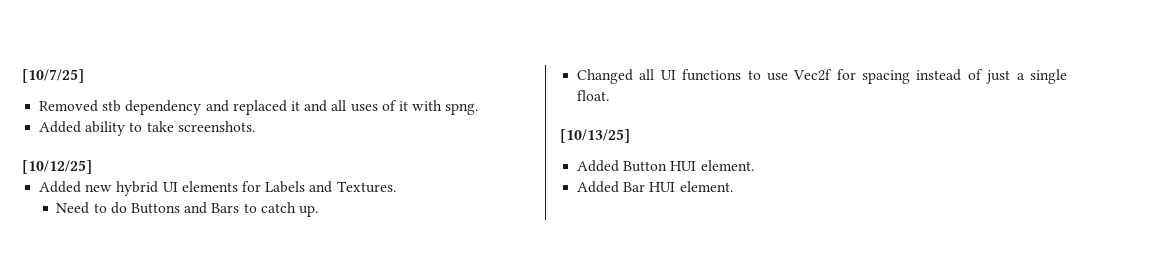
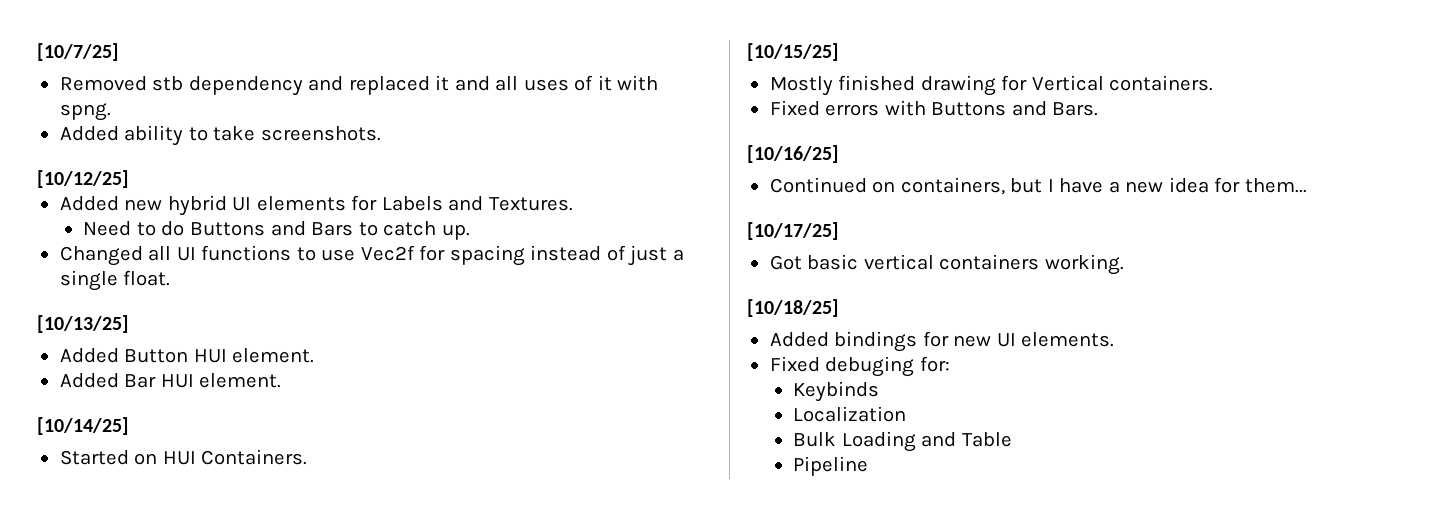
(733, 186) none -> [37,417,129,435] [59,449,308,465] [747,43,839,61] [769,75,1214,96] [769,100,1099,116] [747,145,839,163] [769,177,1307,195] [747,222,839,240] [769,254,1124,275] [747,299,839,317] [769,331,1115,352] [769,356,950,377] [793,381,880,402] [793,406,907,422] [793,431,1012,452] [793,456,869,476] // [10/14/25] // Started on HUI Containers. // [10/15/25] // Mostly finished drawing for Vertical containers. // Fixed errors with Buttons and Bars. // [10/16/25] // Continued on containers, but I have a new idea for them... // [10/17/25] // Got basic vertical containers working. // [10/18/25] // Added bindings for new UI elements. // Fixed debuging for: // Keybinds // Localization // Bulk Loading and Table // Pipeline

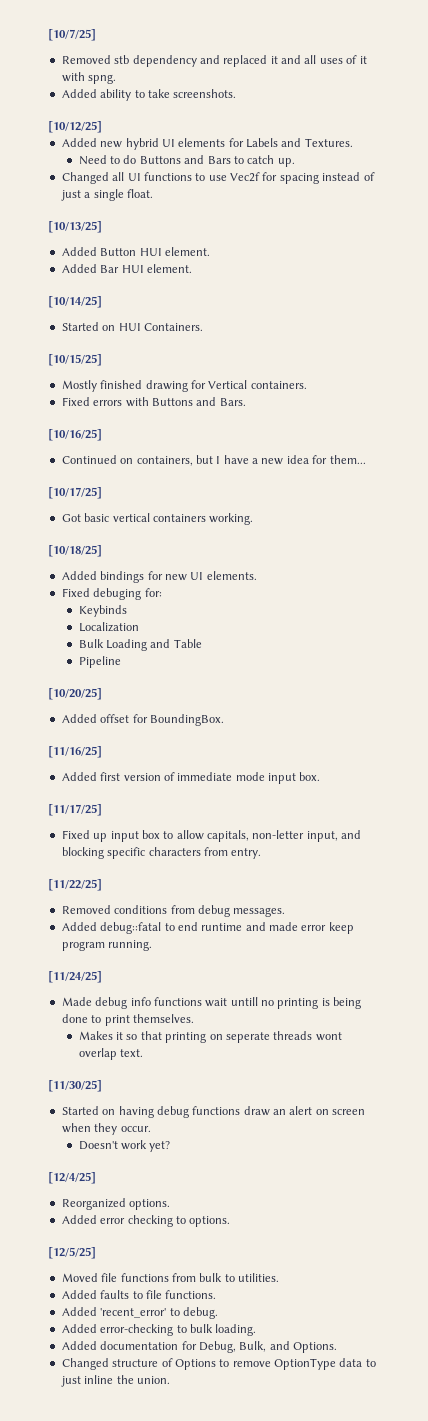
(869, 466) none -> [48,688,102,700] [61,714,224,726] [48,746,102,758] [61,772,321,784] [48,804,102,816] [61,830,362,842] [61,847,262,859] [48,879,102,891] [61,905,286,917] [61,922,354,934] [61,940,153,951] [48,971,102,983] [61,997,362,1009] [61,1014,194,1026] [78,1031,342,1043] [78,1048,144,1060] [48,1080,102,1092] [61,1106,366,1118] [61,1123,151,1135] [78,1140,171,1152] [48,1172,96,1184] [61,1198,171,1210] [61,1215,231,1227] [48,1247,96,1259] [61,1273,279,1282] [61,1290,217,1299] [61,1307,218,1319] [61,1324,257,1336] [61,1341,337,1353] [61,1358,376,1370] [60,1375,170,1387] // [10/20/25] // Added offset for BoundingBox. // [11/16/25] // Added first version of immediate mode input box. // [11/17/25] // Fixed up input box to allow capitals, non-letter input, and blocking specific characters from entry. // [11/22/25] // Removed conditions from debug messages. // Added debug::fatal to end runtime and made error keep program running. // [11/24/25] // Made debug info functions wait untill no printing is being done to print themselves. // Makes it so that printing on seperate threads wont overlap text. // [11/30/25] // Started on having debug functions draw an alert on screen when they occur. // Doesn't work yet? // [12/4/25] // Reorganized options. // Added error checking to options. // [12/5/25] // Moved file functions from bulk to utilities. // Added faults to file functions. // Added 'recent_error' to debug. // Added error-checking to bulk loading. // Added documentation for Debug, Bulk, and Options. // Changed structure of Options to remove OptionType data to just inline the union.

